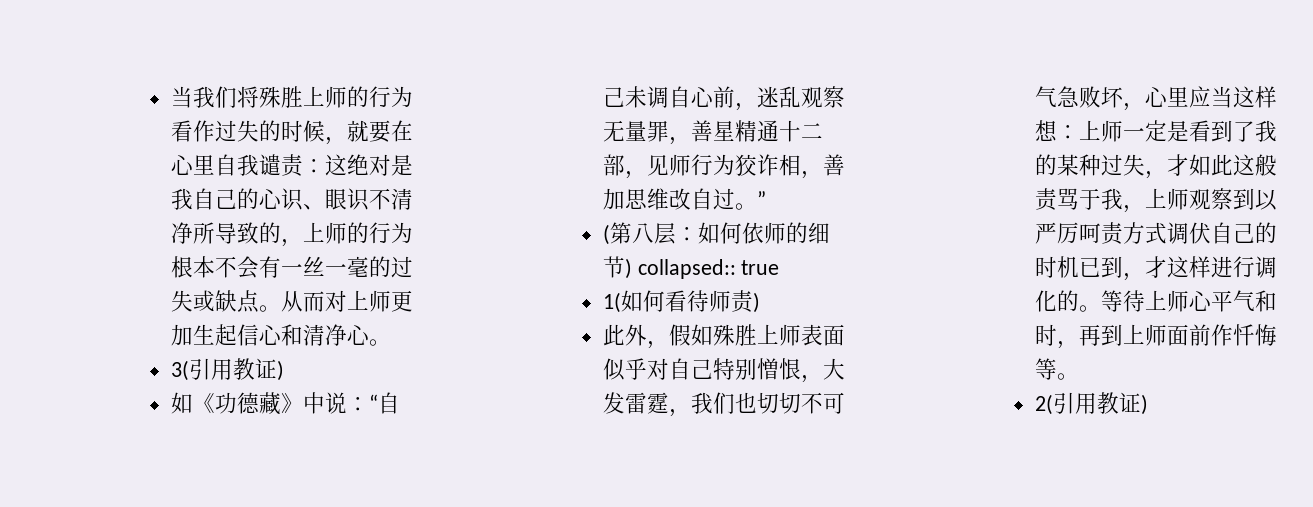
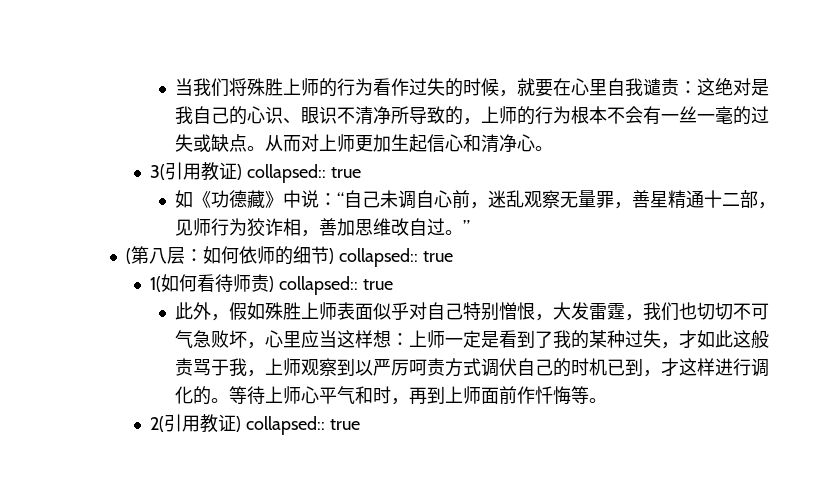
(284, 370) none -> [247,164,362,183] collapsed:: true
(760, 302) none -> [279,276,394,295] collapsed:: true
(1148, 404) none -> [246,416,361,435] collapsed:: true

